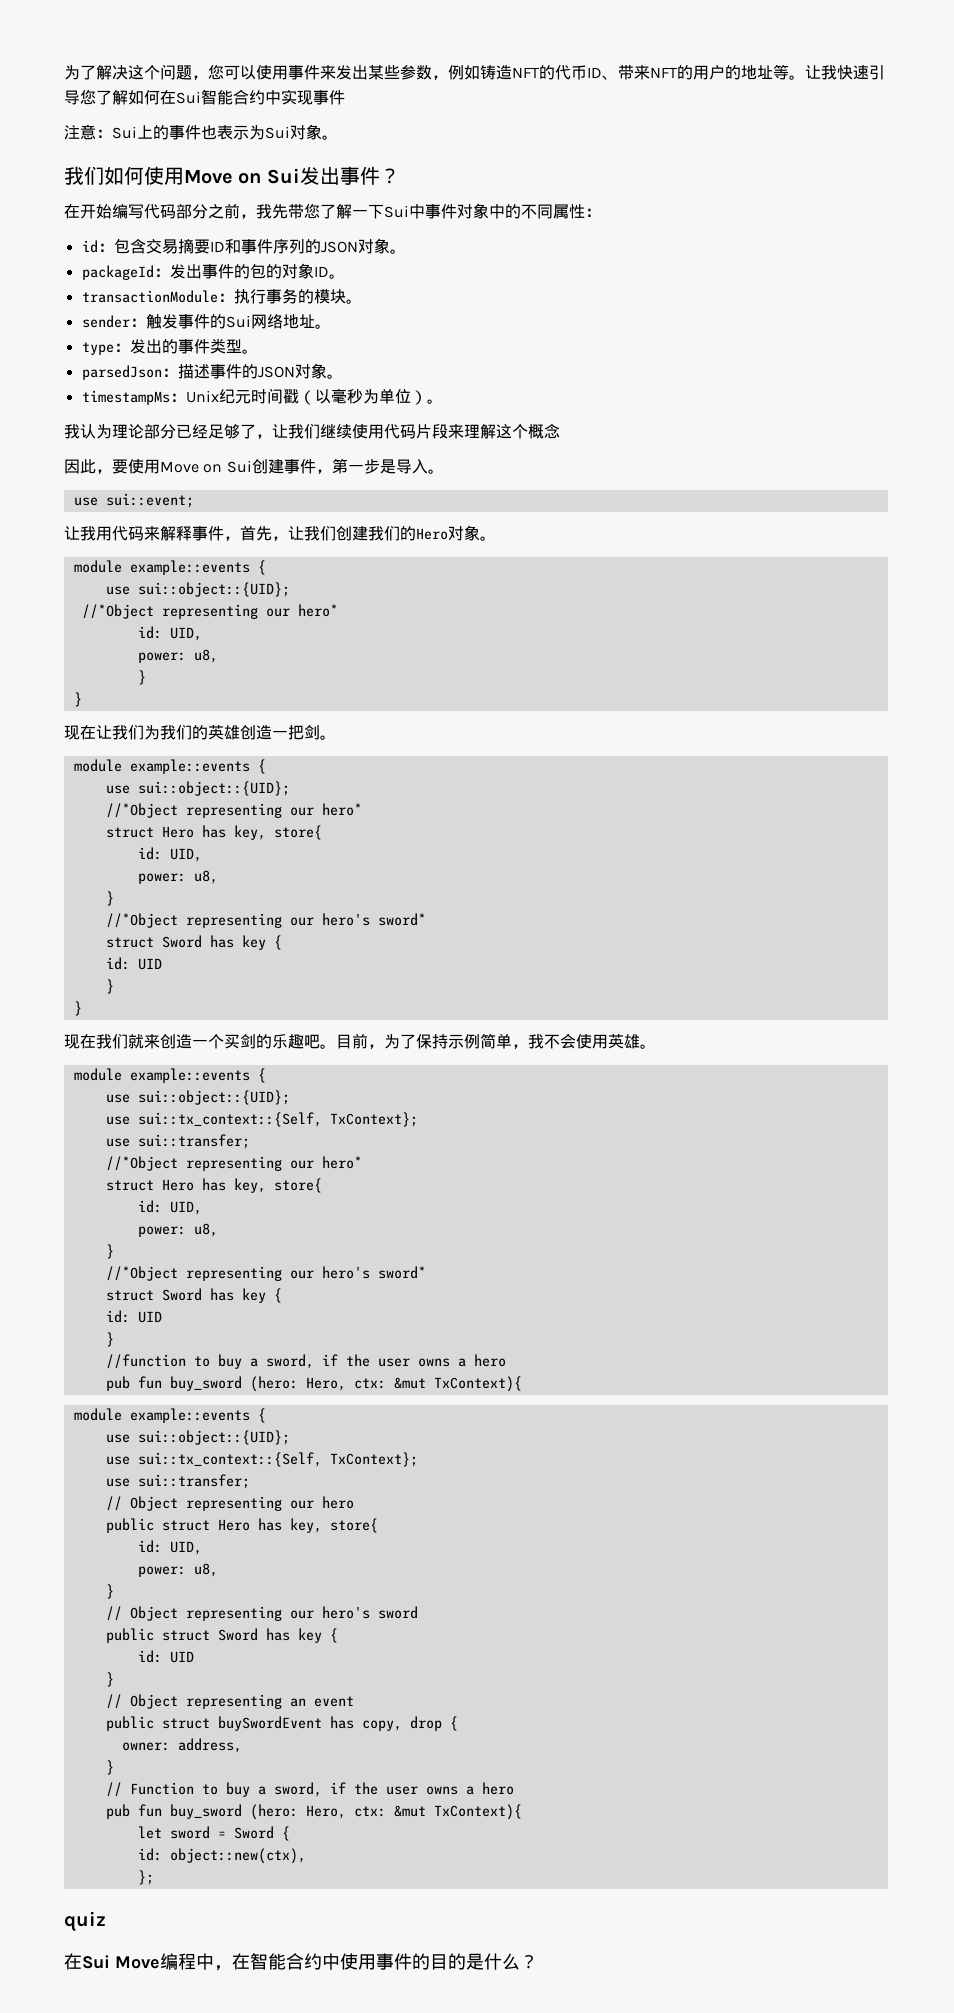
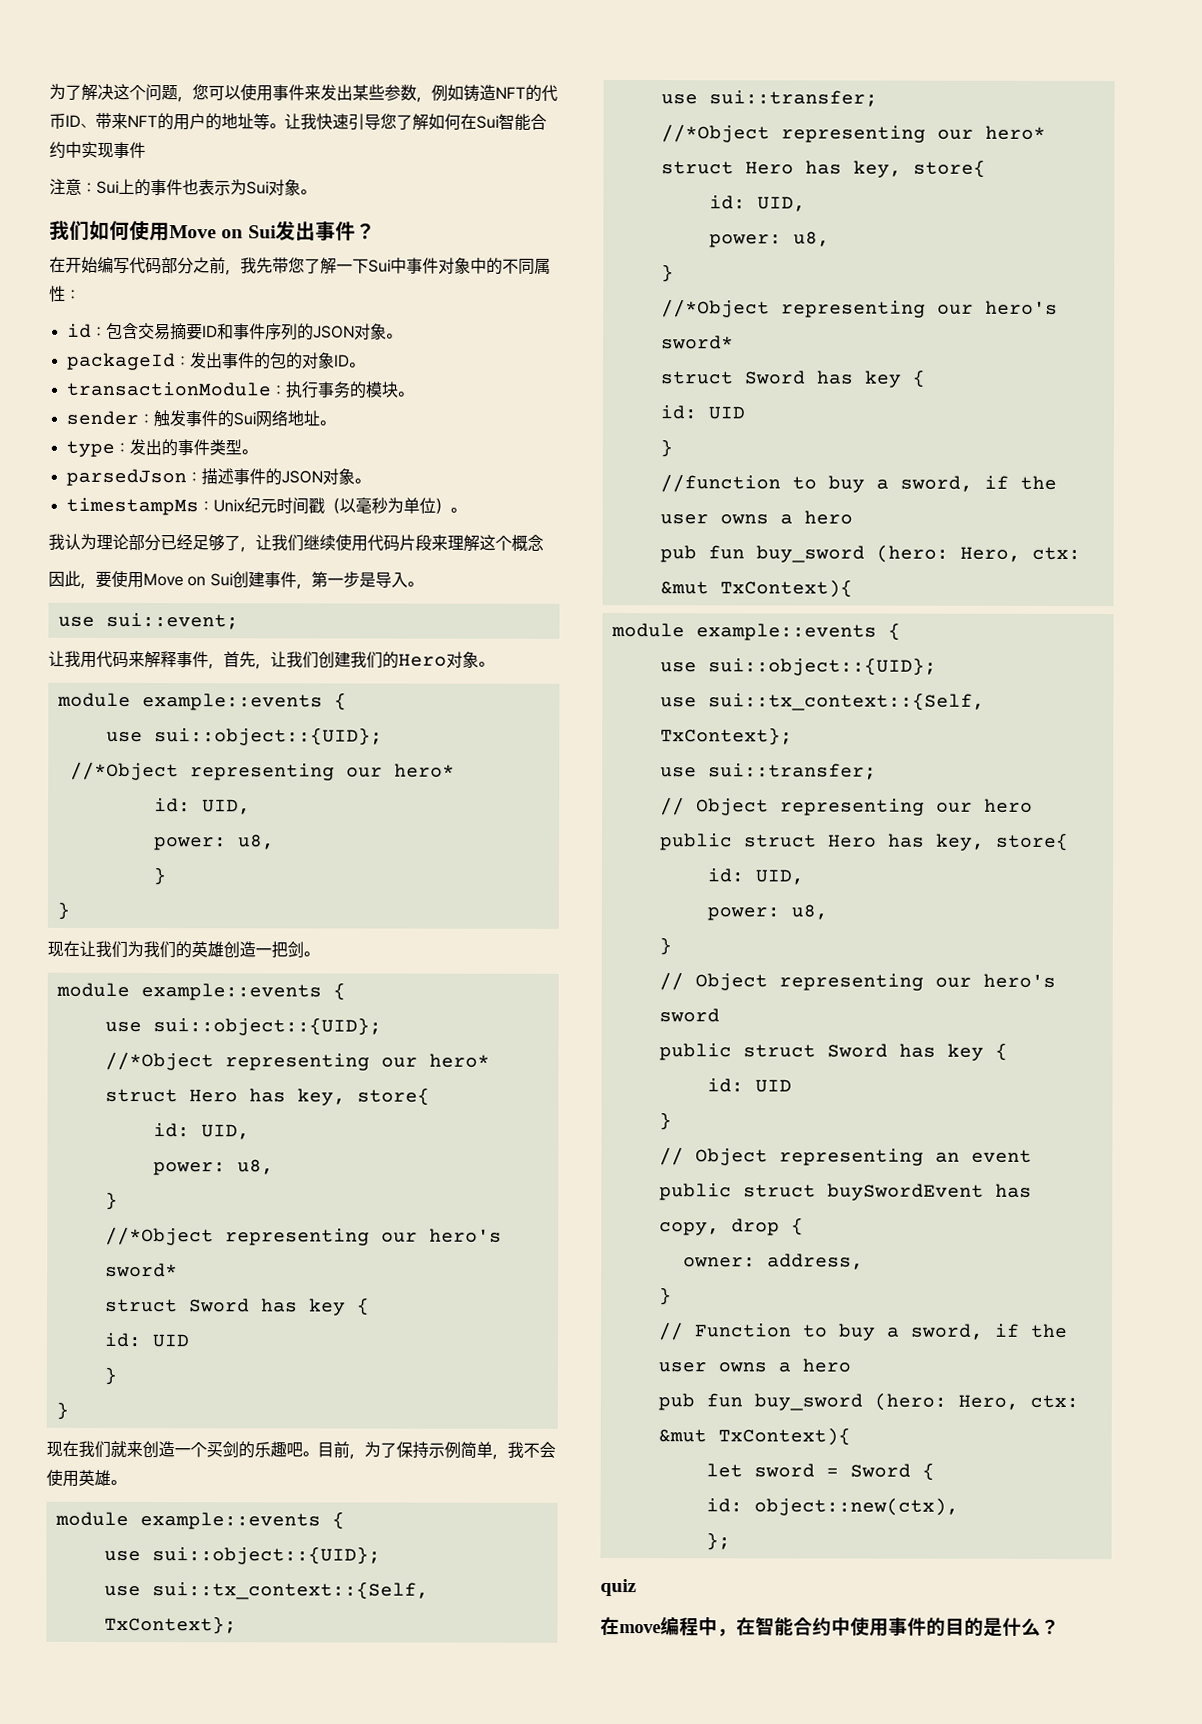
[82,1955,160,1969] Sui Move -> [619,1624,661,1634] move

